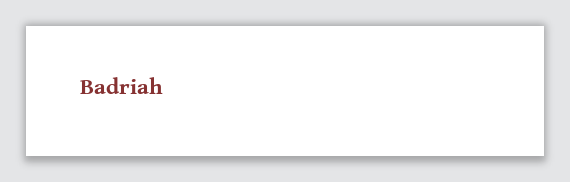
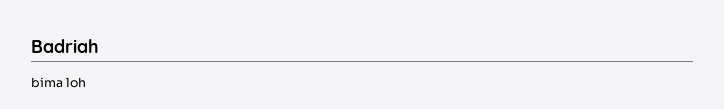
(163, 85) none -> [31,77,87,88] // bima loh

